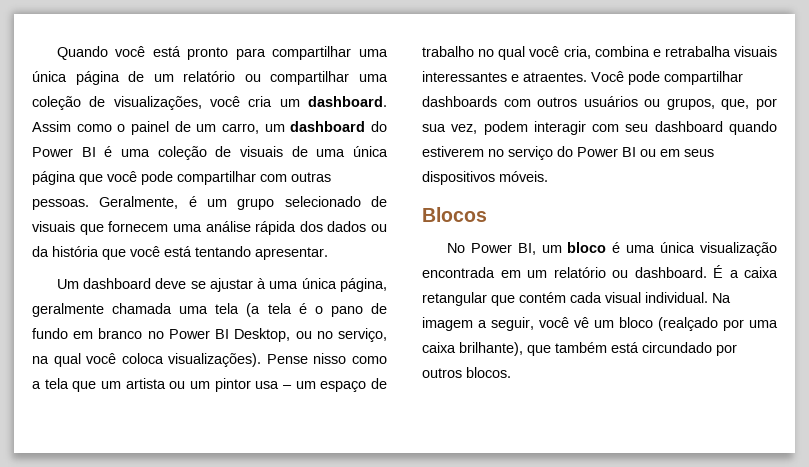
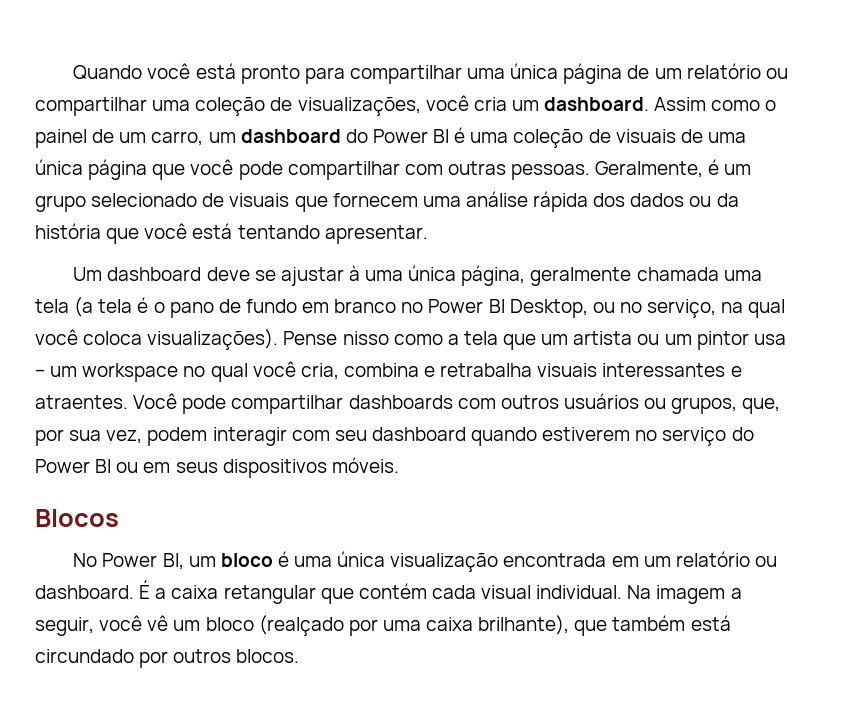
[320,378,388,392] [422,46,474,57] espaço de trabalho -> [82,363,179,382] workspace

